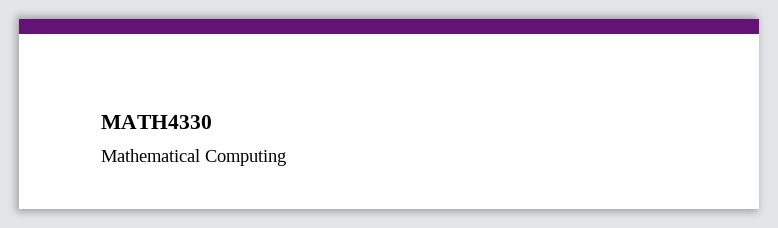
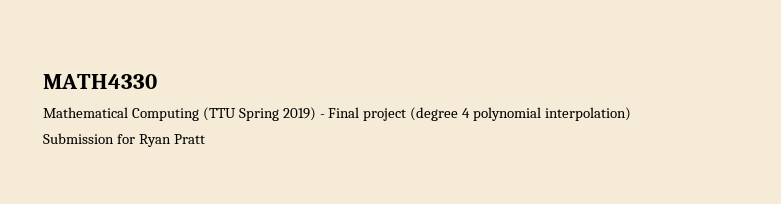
(286, 158) none -> [202,107,632,121] [43,133,205,147] (TTU Spring 2019) - Final project (degree 4 polynomial interpolation) // Submission for Ryan Pratt

